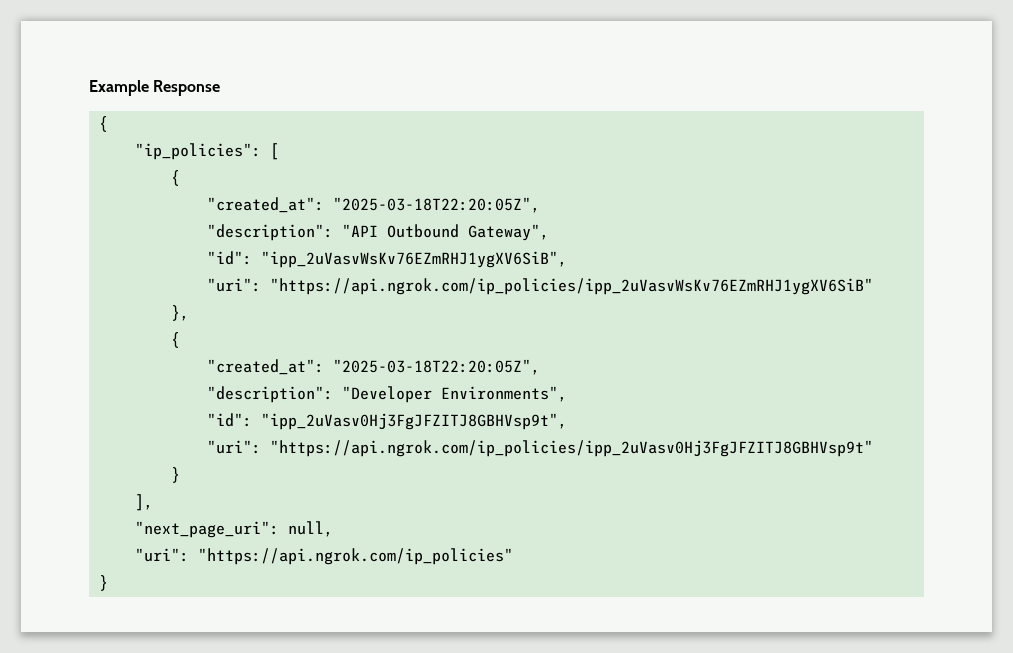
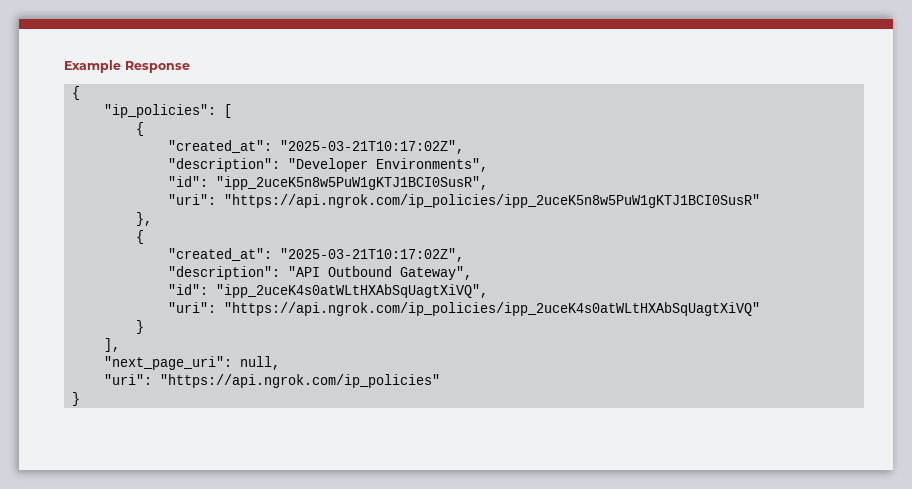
[332,197,540,213] "2025-03-18T22:20:05Z", -> [280,140,465,154] [168,158,489,172] [168,176,489,190] [168,194,761,208] [136,212,153,226] [136,230,145,244] [168,248,465,262] "2025-03-21T10:17:02Z", // "description": "Developer Environments", // "id": "ipp_2uceK5n8w5PuW1gKTJ1BCI0SusR", // "uri": "https://api.ngrok.com/ip_policies/ipp_2uceK5n8w5PuW1gKTJ1BCI0SusR" // }, // { // "created_at": "2025-03-21T10:17:02Z",
[260,251,567,268] [206,278,873,295] [170,305,189,321] [170,332,180,348] [206,359,540,375] [206,386,567,403] [206,413,567,430] [206,440,873,457] "ipp_2uVasvWsKv76EZmRHJ1ygXV6SiB", // "uri": "https://api.ngrok.com/ip_policies/ipp_2uVasvWsKv76EZmRHJ1ygXV6SiB" // }, // { // "created_at": "2025-03-18T22:20:05Z", // "description": "Developer Environments", // "id": "ipp_2uVasv0Hj3FgJFZITJ8GBHVsp9t", // "uri": "https://api.ngrok.com/ip_policies/ipp_2uVasv0Hj3FgJFZITJ8GBHVsp9t" -> [216,284,489,298] [168,302,761,316] "ipp_2uceK4s0atWLtHXAbSqUagtXiVQ", // "uri": "https://api.ngrok.com/ip_policies/ipp_2uceK4s0atWLtHXAbSqUagtXiVQ"

